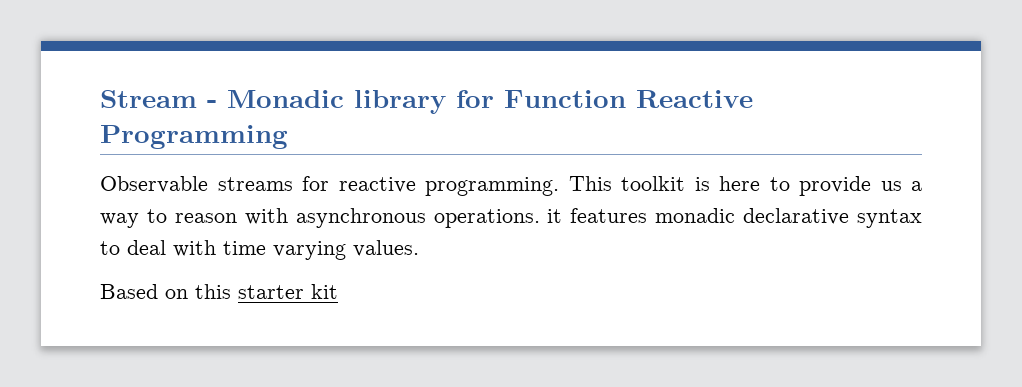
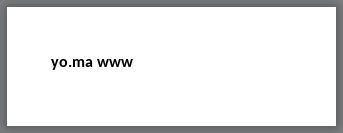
[100,90,753,114] [100,125,288,149] [100,176,922,196] [100,208,922,228] [100,240,419,260] [100,284,338,299] Stream - Monadic library for Function Reactive Programming // Observable streams for reactive programming. This toolkit is here to provide us a way to reason with asynchronous operations. it features monadic declarative syntax to deal with time varying values. // Based on this starter kit -> [51,59,134,70] yo.ma www

